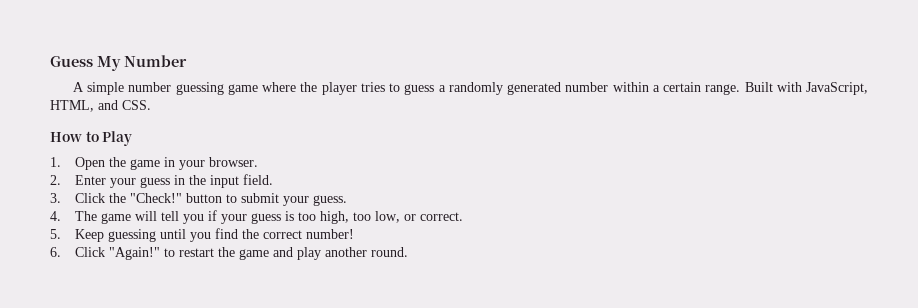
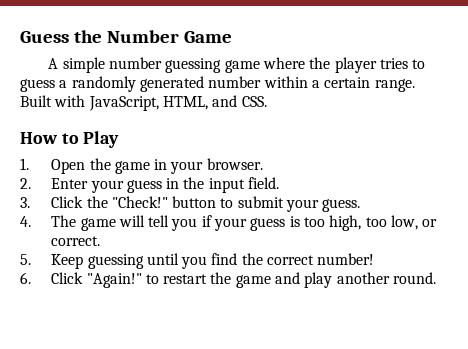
[97,56,121,71] My -> [73,30,102,43] the
(187, 61) none -> [183,31,232,43] Game

